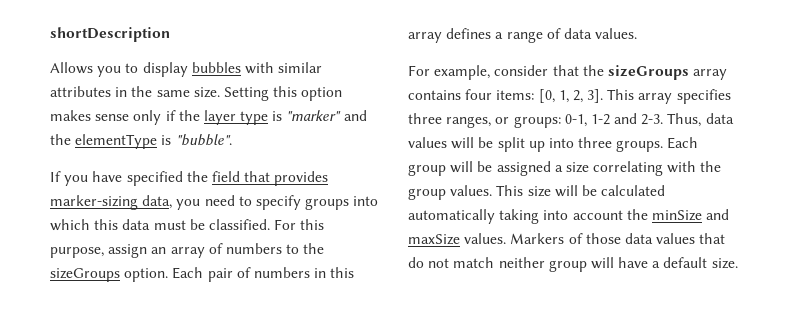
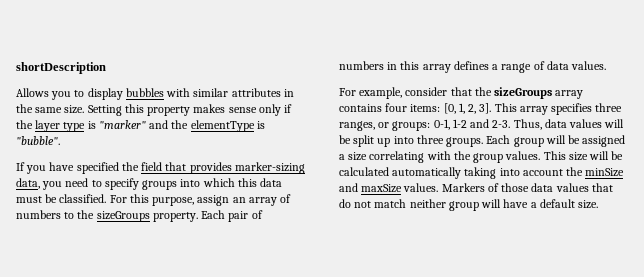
[301,87,343,101] option -> [147,106,191,116] property
[124,268,169,282] option. -> [152,212,198,222] property.

